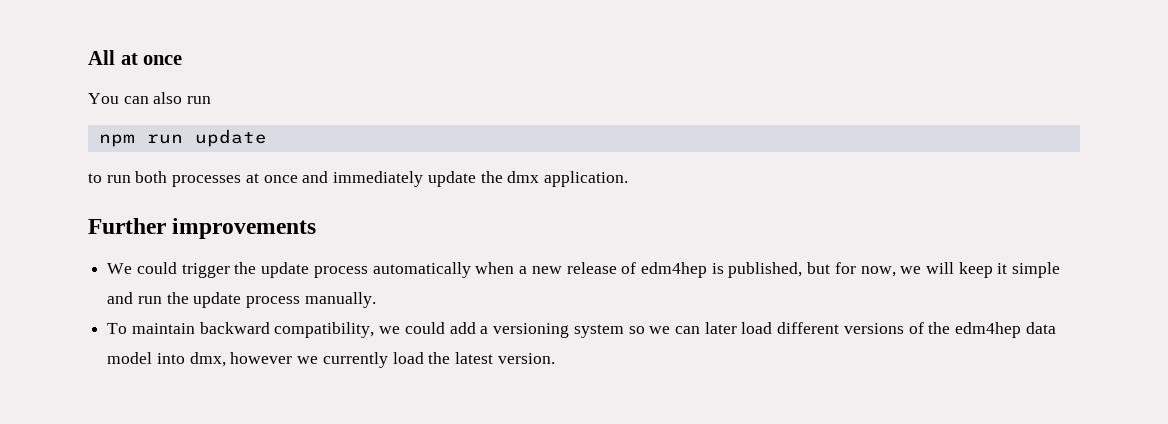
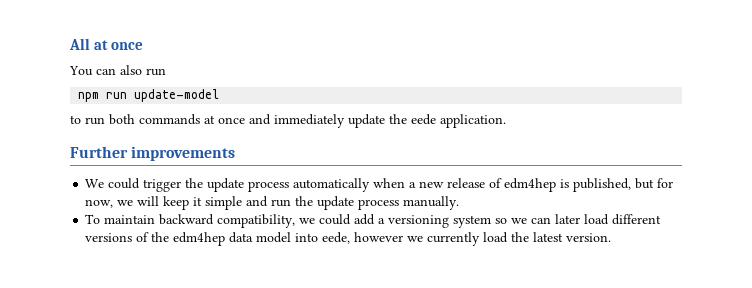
[194,129,267,147] update -> [134,89,220,102] update-model
[172,175,242,187] processes -> [139,114,200,125] commands
[507,171,540,183] dmx -> [411,114,436,125] eede
[189,352,226,367] dmx, -> [322,232,351,244] eede,

